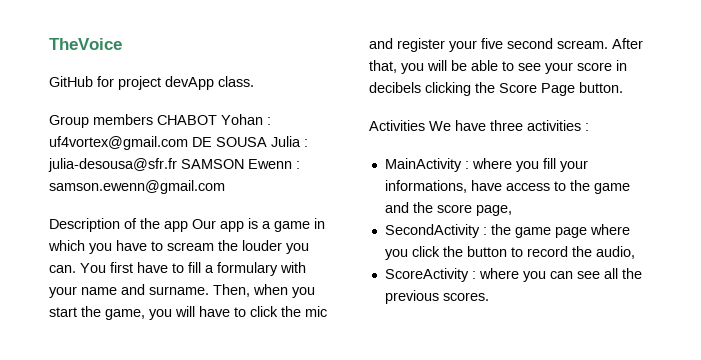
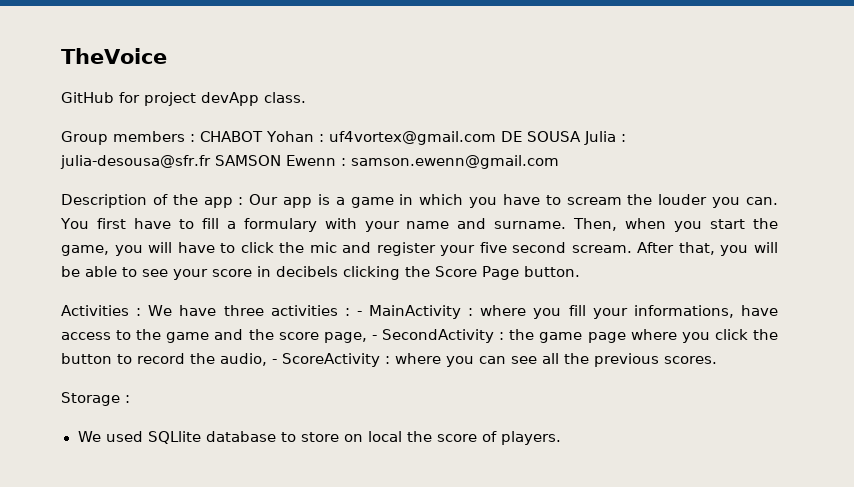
(153, 119) none -> [190,134,195,142] :
(188, 226) none -> [238,197,244,205] :
(425, 125) none -> [136,308,142,316] :
(589, 127) // -> [356,311,362,316] -
(512, 210) // -> [371,335,377,340] -
(635, 252) // -> [272,359,277,364] -
(489, 296) none -> [61,392,130,406] [77,431,562,445] // Storage : // We used SQLlite database to store on local the score of players.

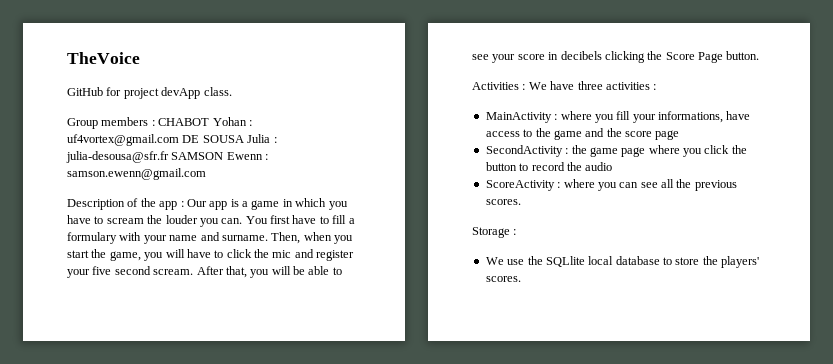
[356,311,362,316] - -> (657, 87) //
[323,332,377,343] page, - -> [655,130,680,140] page //
[220,353,277,366] audio, - -> [585,162,613,171] audio //
[106,431,562,445] used SQLlite database to store on local the score of players. -> [507,256,760,268] [485,276,521,282] use the SQLlite local database to store the players' scores.

